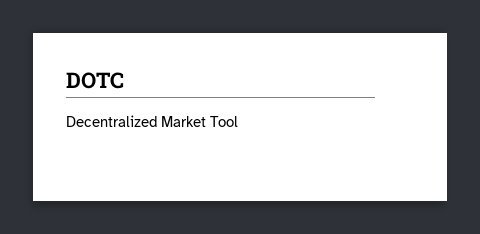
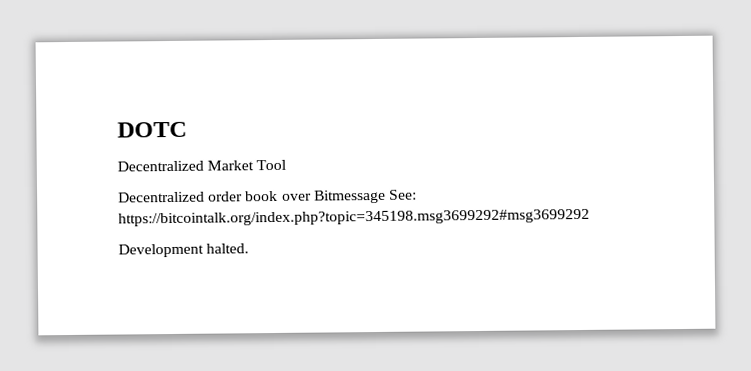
(238, 121) none -> [118,189,417,204] [118,208,590,227] [118,243,250,258] // Decentralized order book over Bitmessage See: https://bitcointalk.org/index.php?topic=345198.msg3699292#msg3699292 // Development halted.

